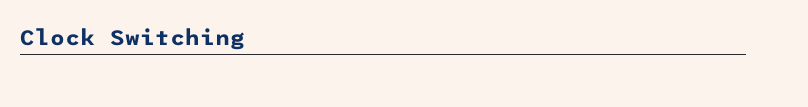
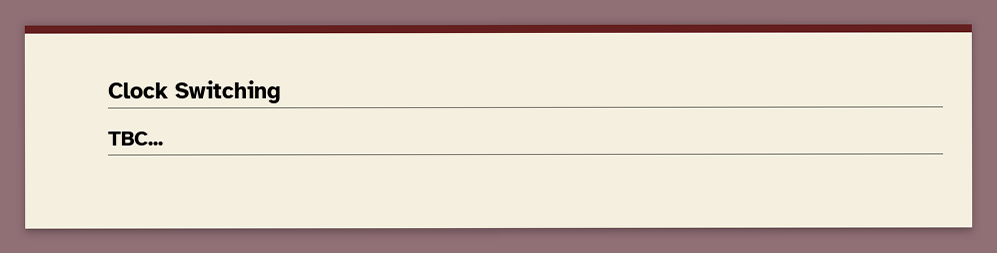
(245, 39) none -> [108,131,164,146] // TBC...

